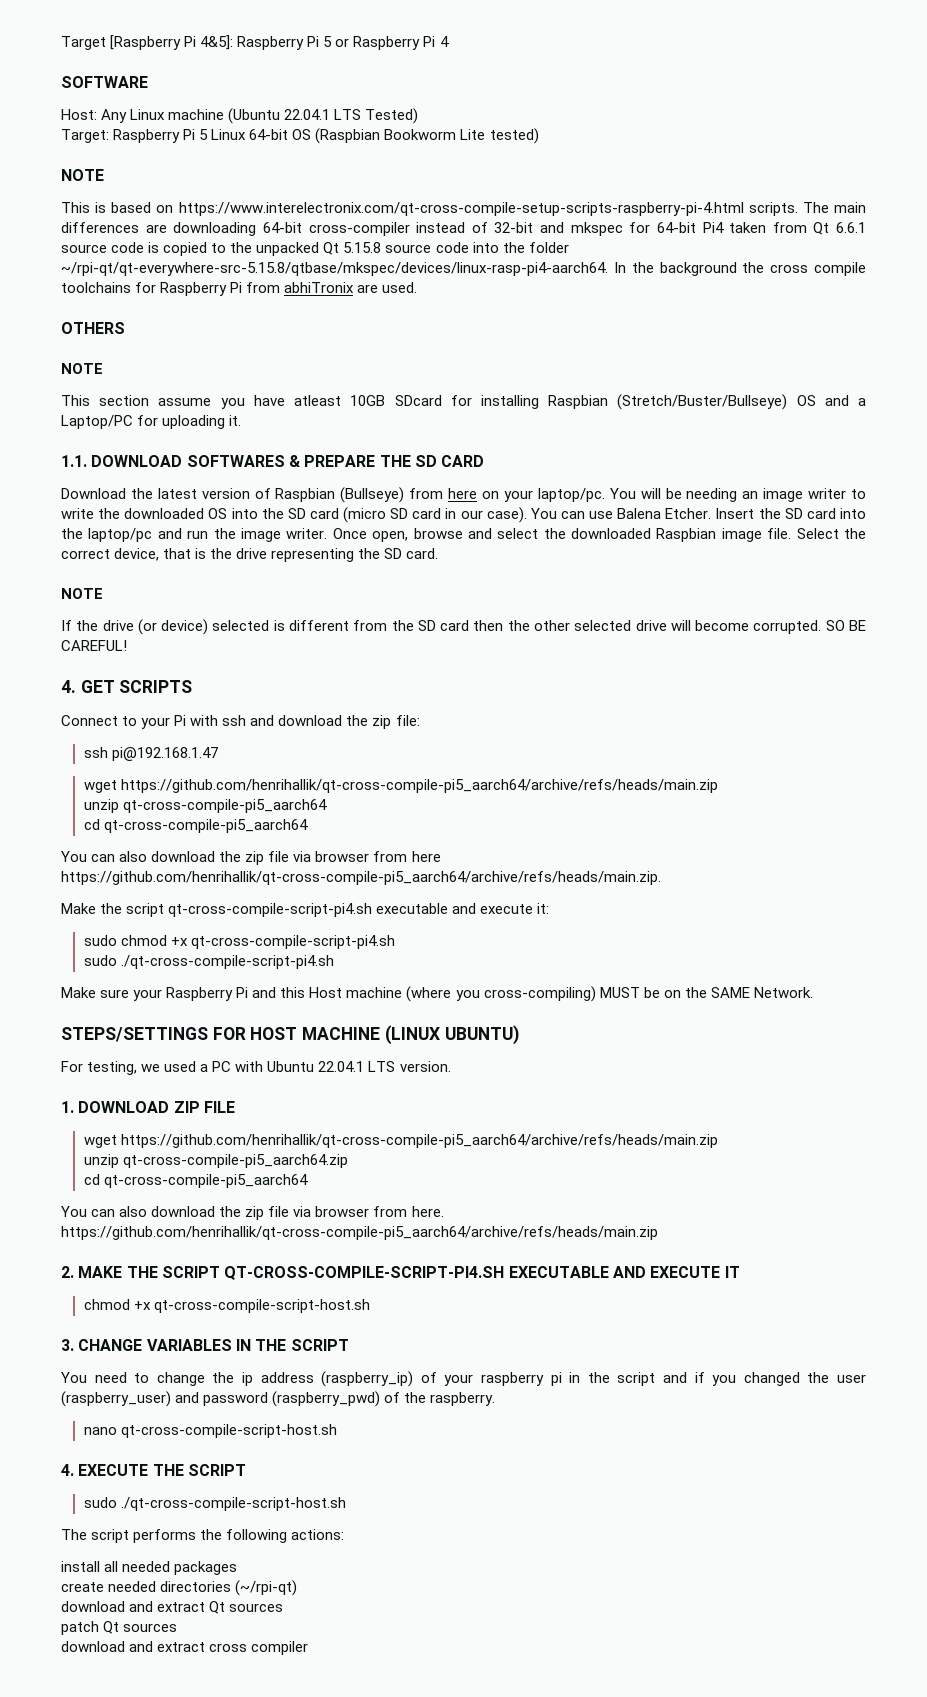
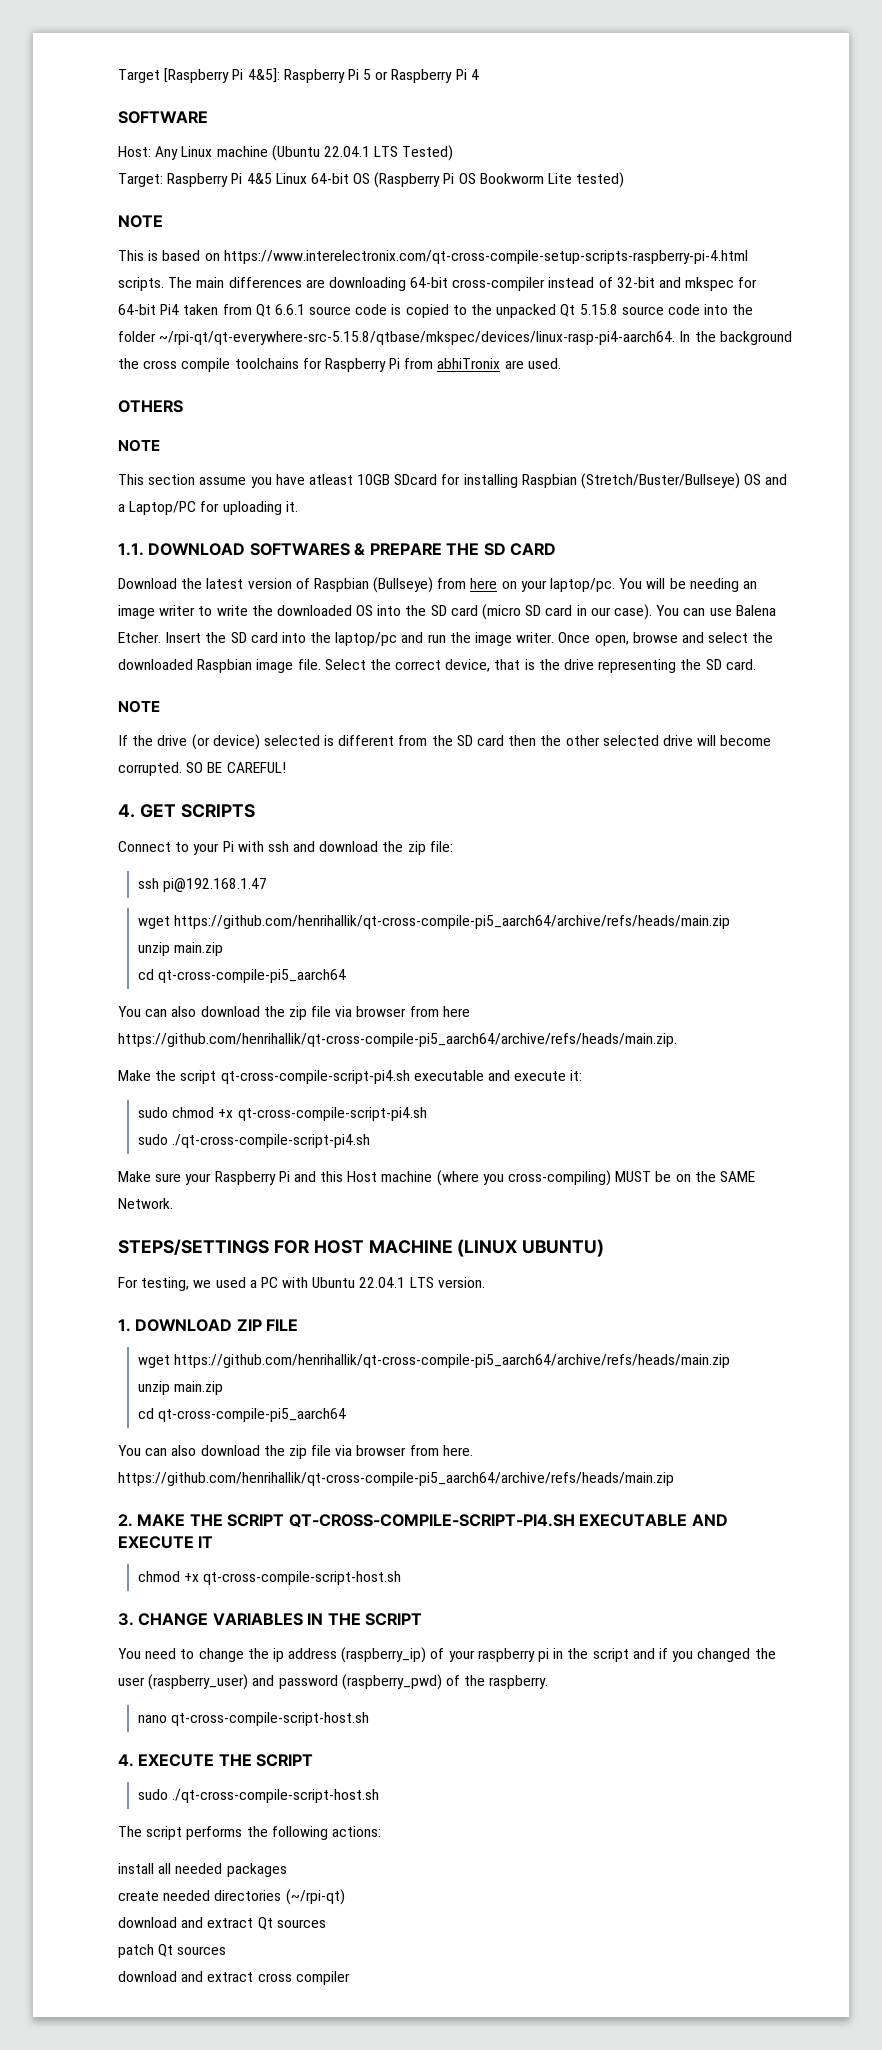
[199,129,209,140] 5 -> [246,173,272,184] 4&5
[315,128,381,144] (Raspbian -> [374,172,476,188] (Raspberry Pi OS
[122,799,327,813] qt-cross-compile-pi5_aarch64 -> [174,942,224,956] main.zip
[122,1154,348,1168] qt-cross-compile-pi5_aarch64.zip -> [174,1381,224,1395] main.zip

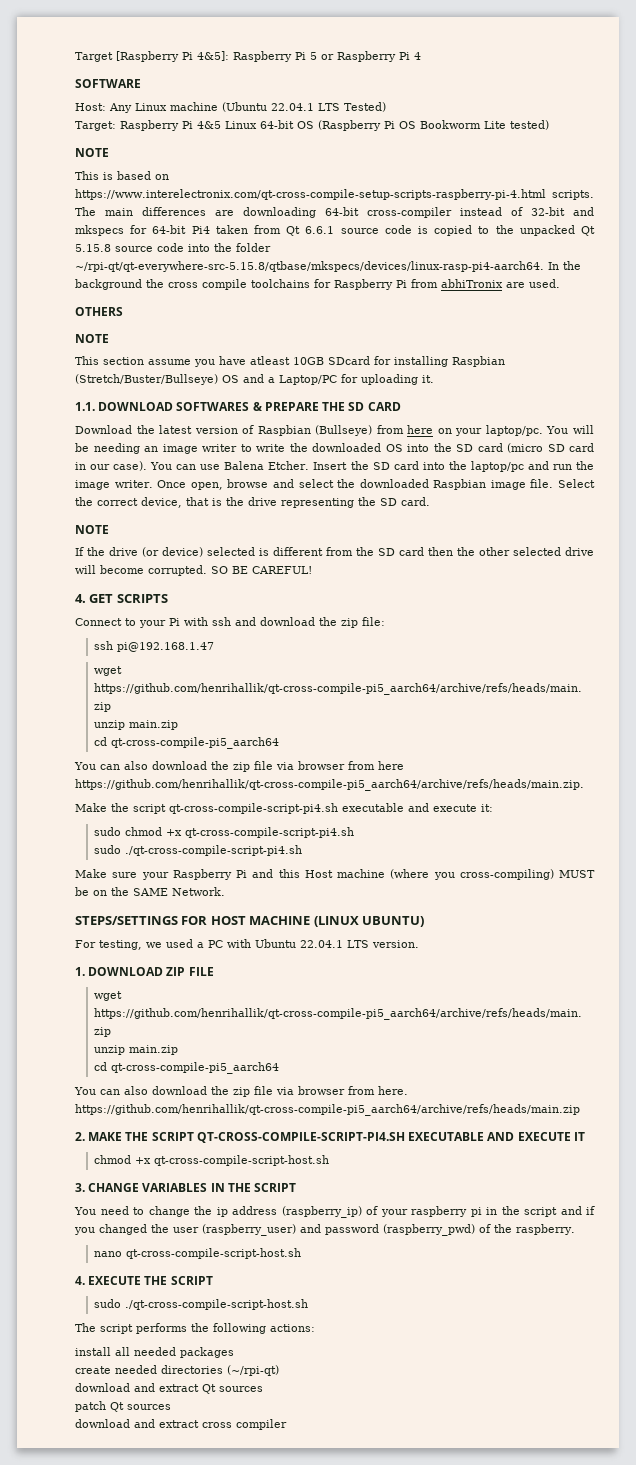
[685,277,735,291] mkspec -> [75,225,124,236] mkspecs
[159,331,676,345] ~/rpi-qt/qt-everywhere-src-5.15.8/qtbase/mkspec/devices/linux-rasp-pi4-aarch64. -> [75,261,544,272] ~/rpi-qt/qt-everywhere-src-5.15.8/qtbase/mkspecs/devices/linux-rasp-pi4-aarch64.

